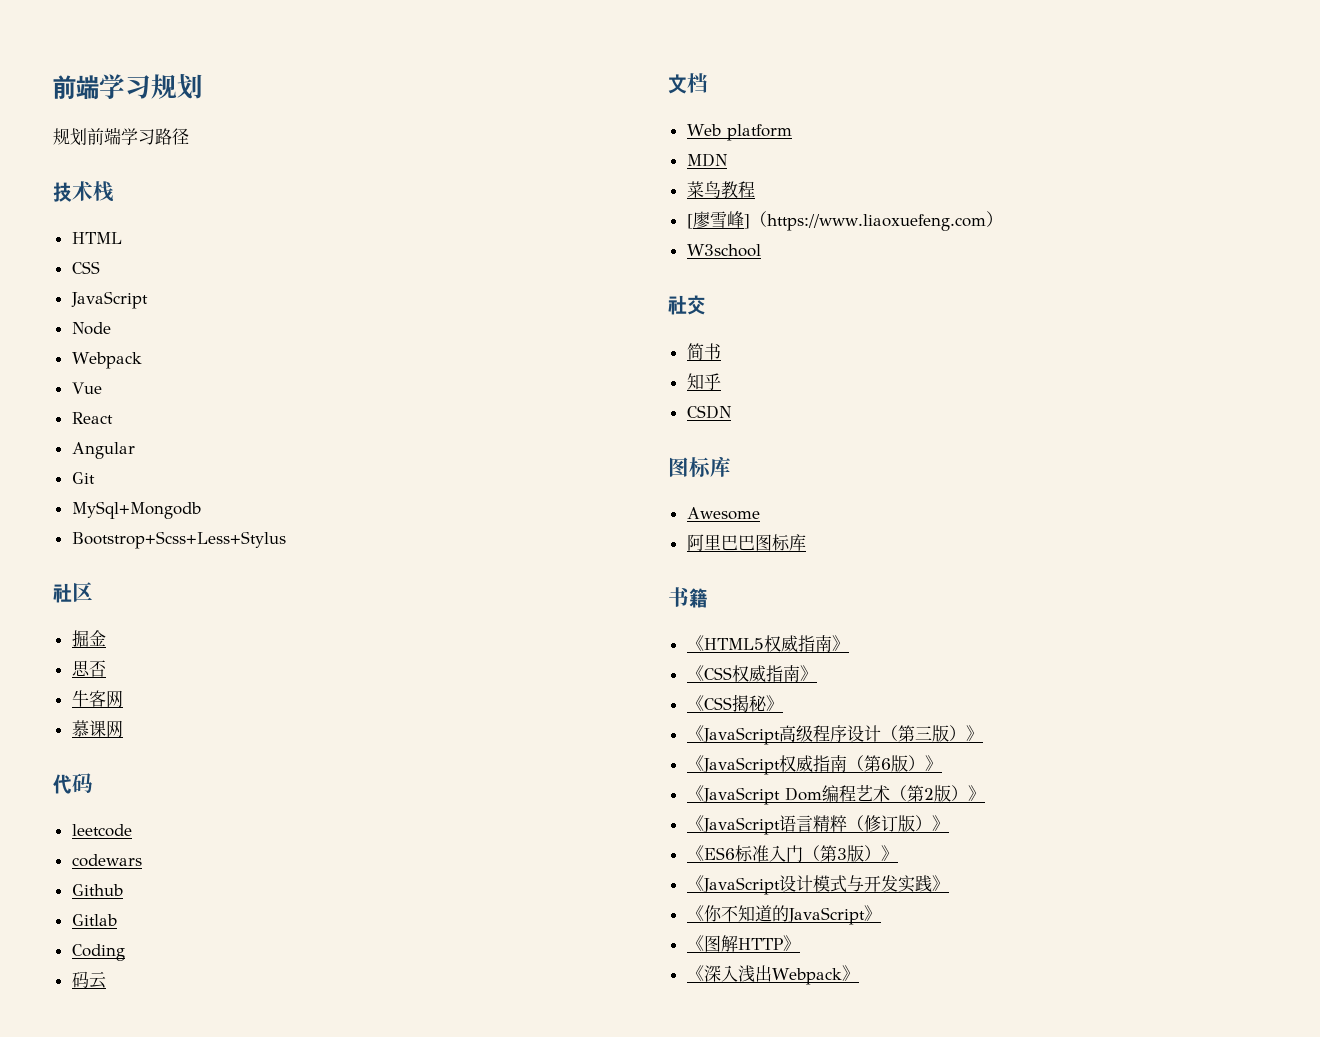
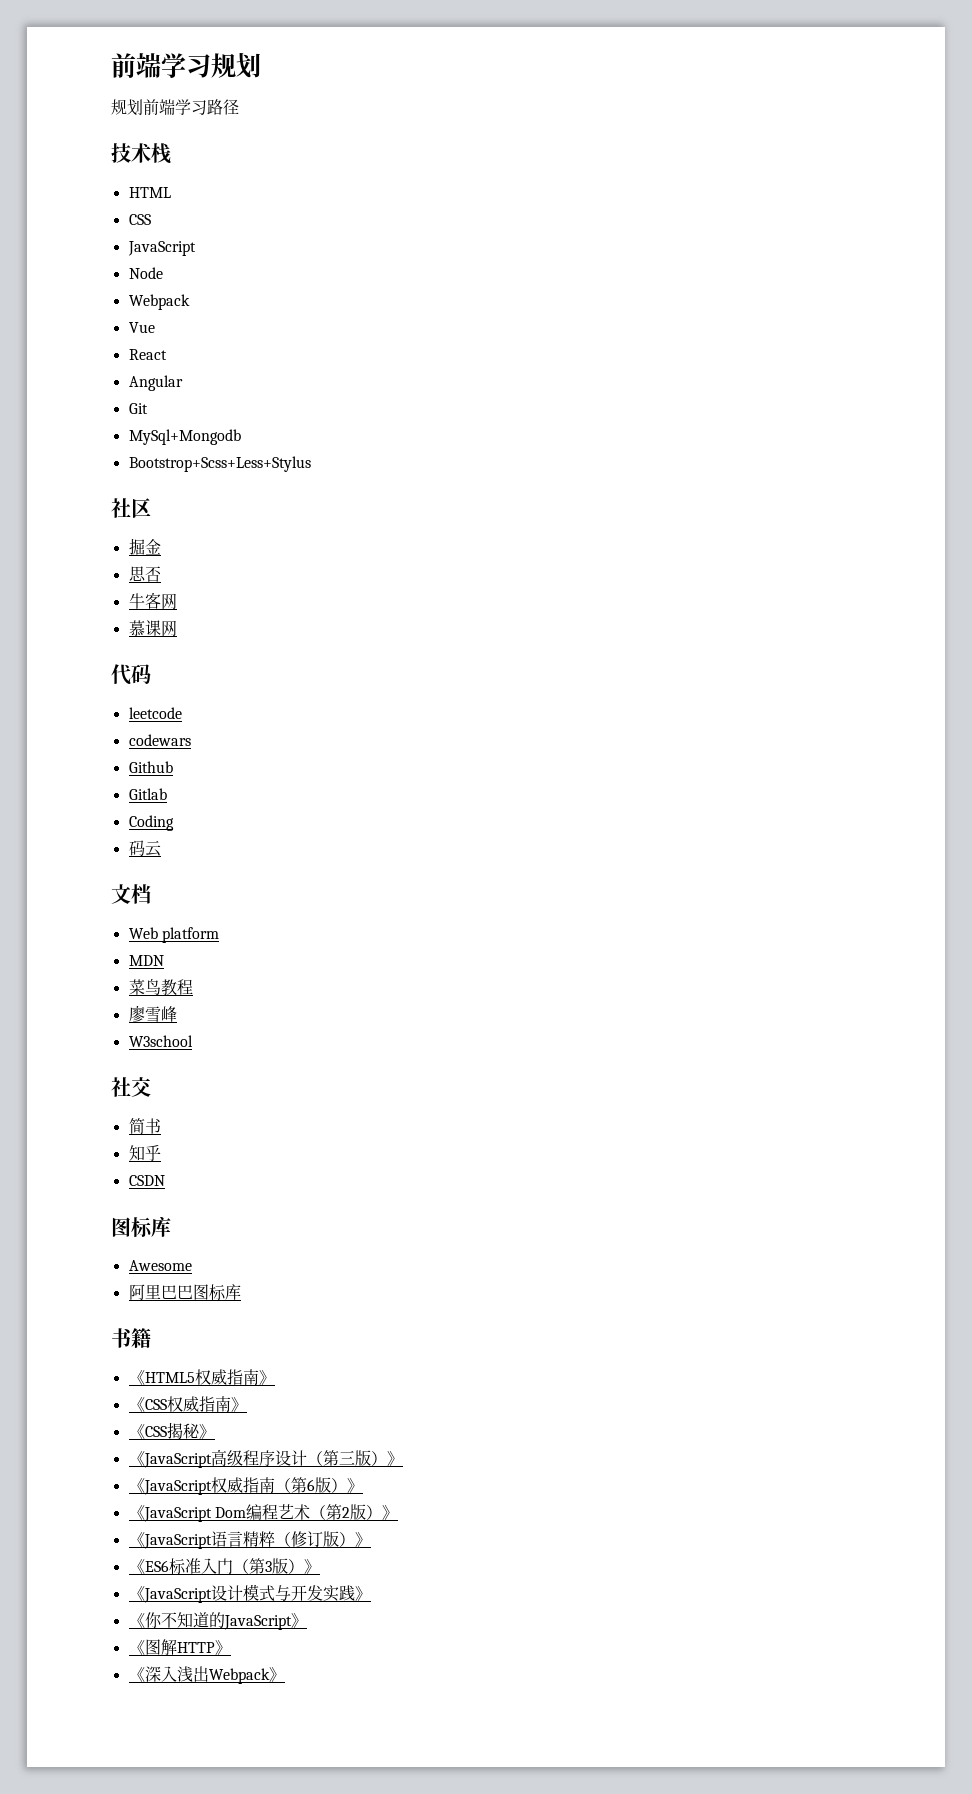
[686,214,693,229] [ -> (193, 987) none
[743,211,1003,231] ]（https://www.liaoxuefeng.com） -> (177, 1014) none

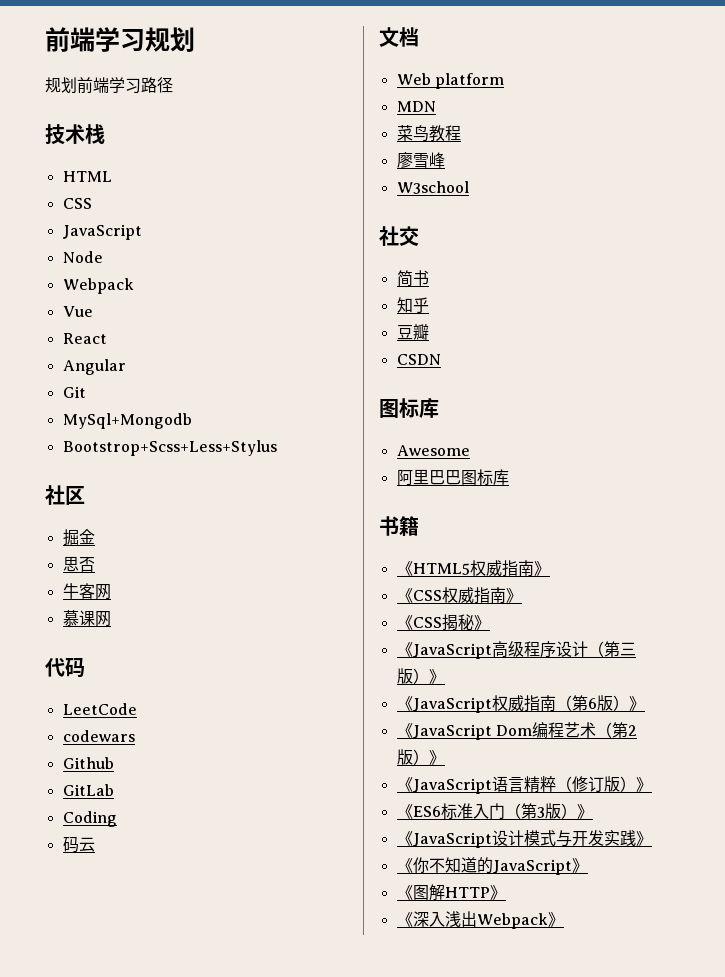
[128,707,182,719] leetcode -> [62,703,137,715] LeetCode
[128,788,167,800] Gitlab -> [62,784,114,796] GitLab
(161, 1153) none -> [396,324,429,340] // 豆瓣

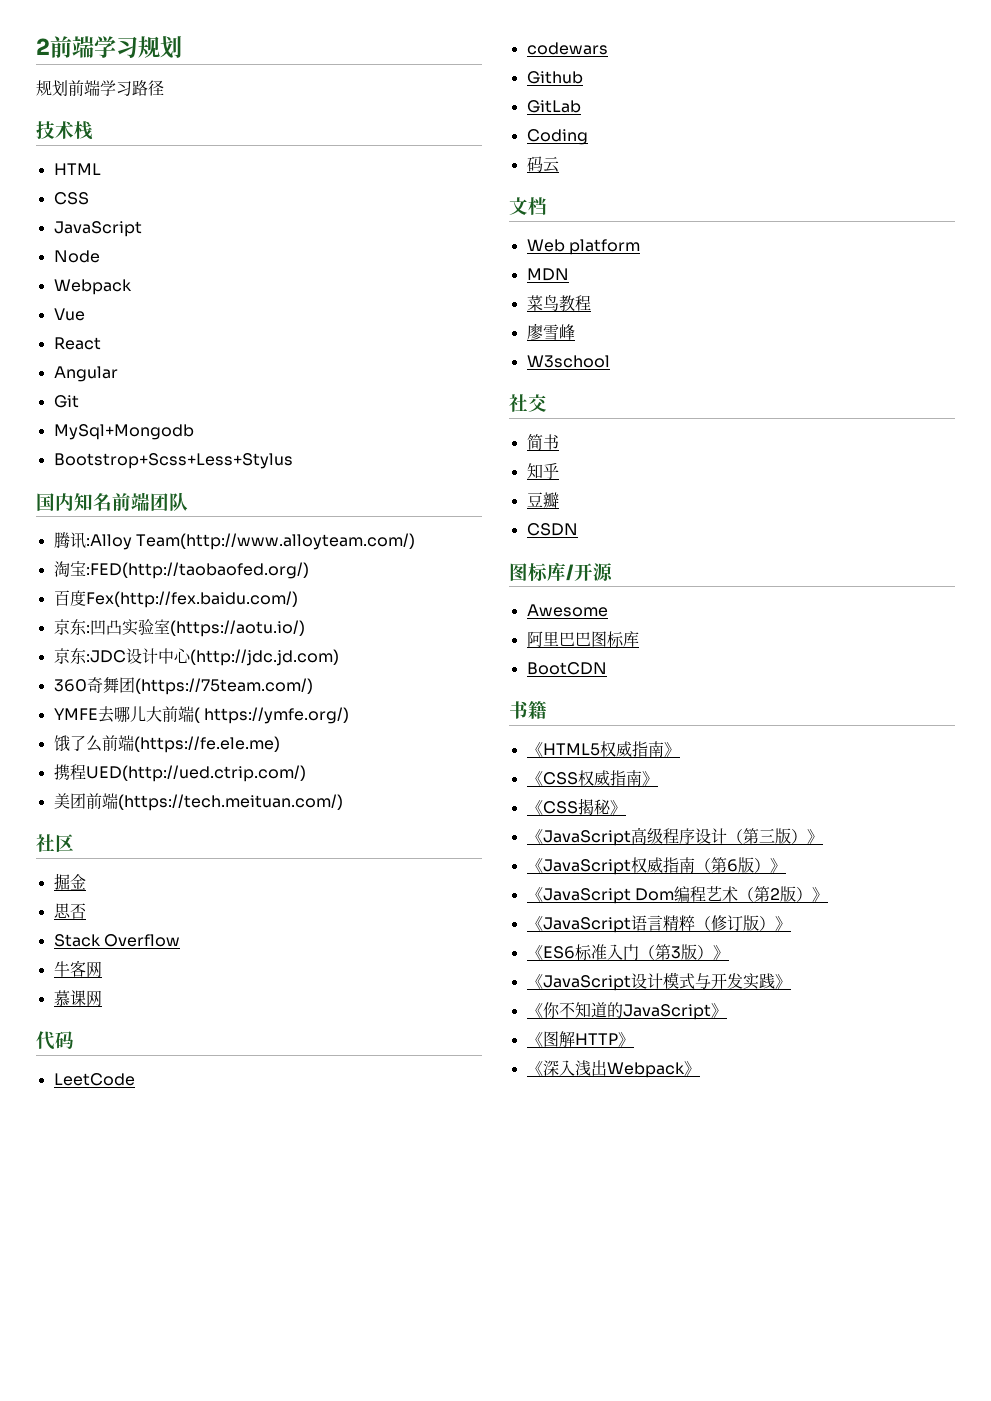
(45, 39) none -> [36,38,50,55] 2
(277, 448) none -> [36,492,188,511] [53,532,415,550] [53,561,309,579] [53,590,298,608] [53,619,305,637] [53,648,339,666] [53,677,313,695] [53,706,349,724] [53,735,280,753] [53,764,306,782] [53,793,343,811] // 国内知名前端团队 // 腾讯:Alloy Team(http://www.alloyteam.com/) // 淘宝:FED(http://taobaofed.org/) // 百度Fex(http://fex.baidu.com/) // 京东:凹凸实验室(https://aotu.io/) // 京东:JDC设计中心(http://jdc.jd.com) // 360奇舞团(https://75team.com/) // YMFE去哪儿大前端( https://ymfe.org/) // 饿了么前端(https://fe.ele.me) // 携程UED(http://ued.ctrip.com/) // 美团前端(https://tech.meituan.com/)
(95, 564) none -> [53,934,180,947] // Stack Overflow
(439, 408) none -> [566,563,613,581] /开源
(509, 477) none -> [526,662,607,675] // BootCDN

